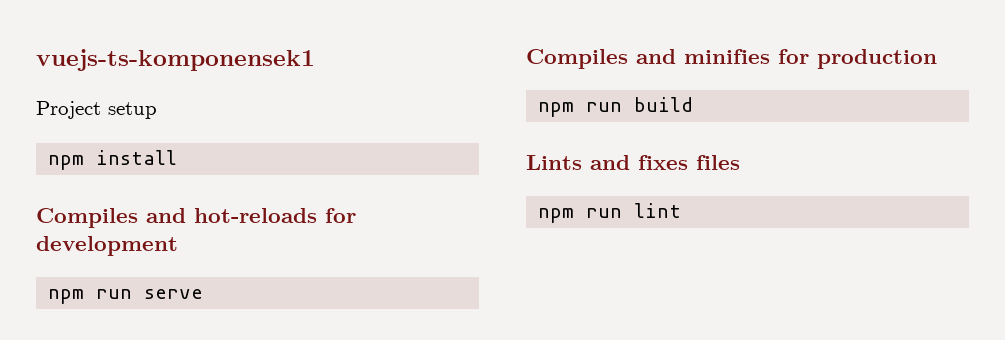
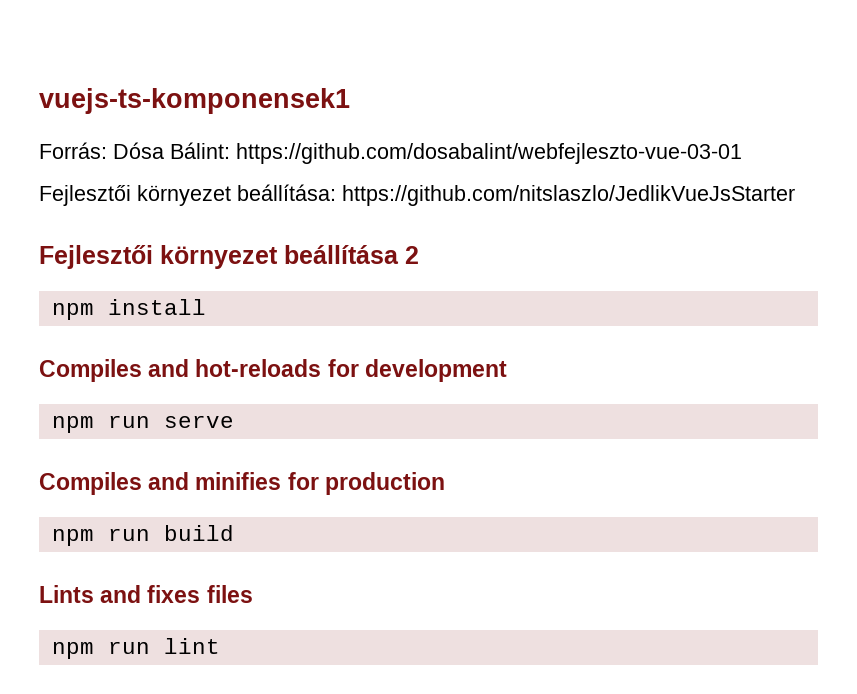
[36,101,157,119] Project setup -> [39,142,742,164] [39,184,795,206] [39,245,419,269] Forrás: Dósa Bálint: https://github.com/dosabalint/webfejleszto-vue-03-01 // Fejlesztői környezet beállítása: https://github.com/nitslaszlo/JedlikVueJsStarter // Fejlesztői környezet beállítása 2

